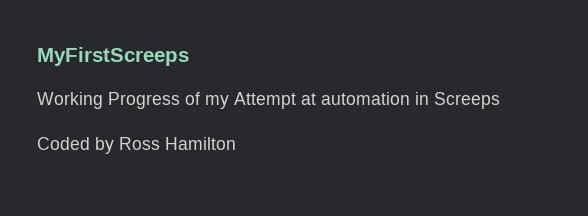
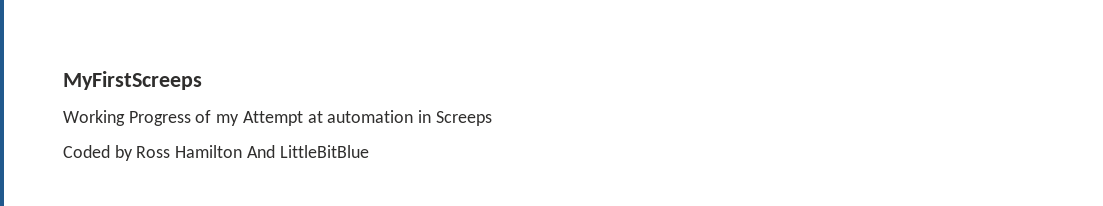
(236, 143) none -> [246,145,369,158] And LittleBitBlue

